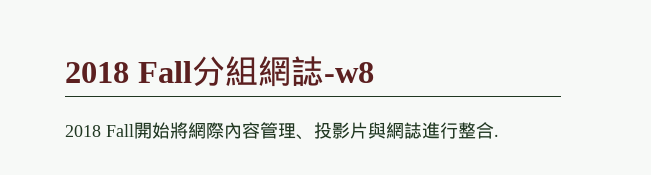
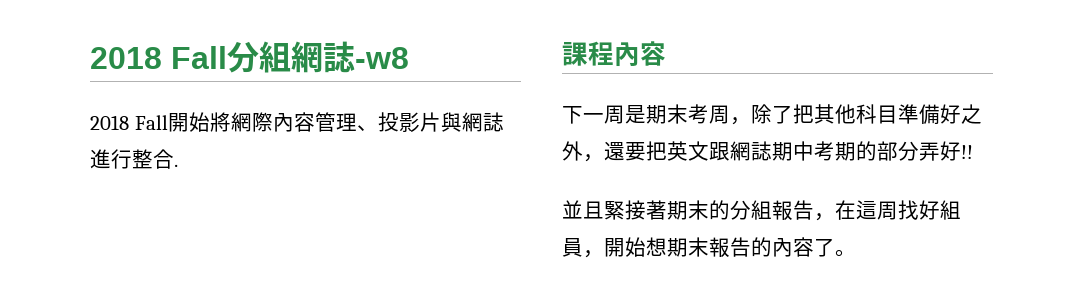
(499, 135) none -> [562,41,666,67] [562,104,982,125] [562,141,973,162] [562,200,961,221] [562,237,856,258] // 課程內容 // 下一周是期末考周，除了把其他科目準備好之外，還要把英文跟網誌期中考期的部分弄好!! // 並且緊接著期末的分組報告，在這周找好組員，開始想期末報告的內容了。

